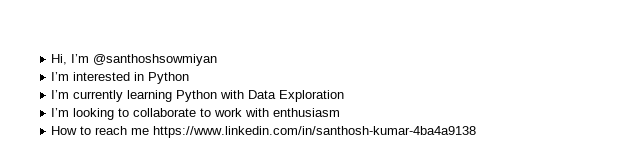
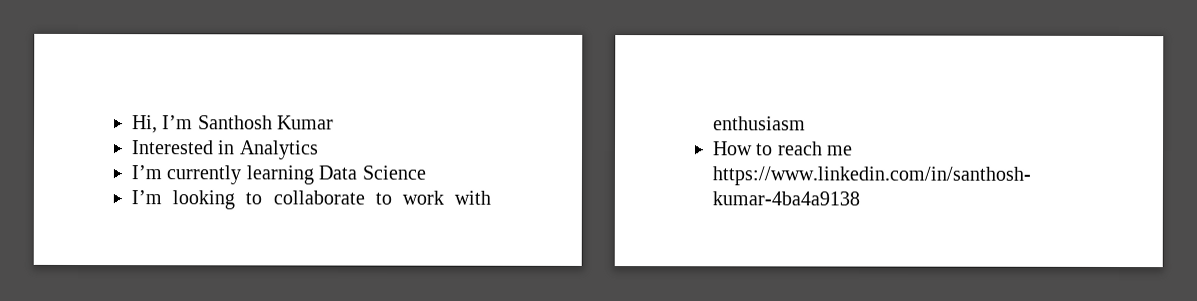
[93,54,218,66] [51,72,190,84] @santhoshsowmiyan // I’m interested in Python -> [197,115,335,130] [131,140,319,160] Santhosh Kumar // Interested in Analytics
[176,90,345,102] Python with Data Exploration -> [318,165,426,180] Data Science

